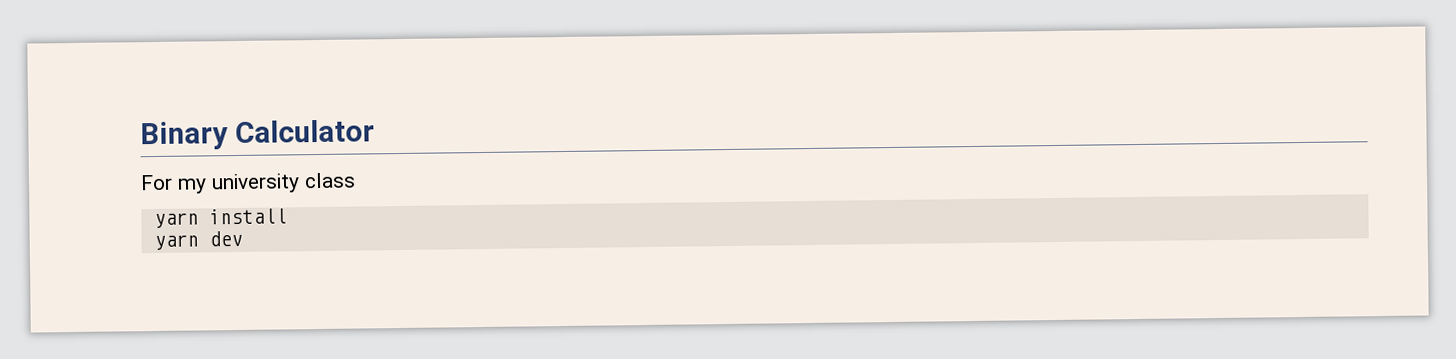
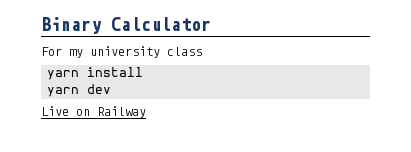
(243, 238) none -> [41,106,146,118] // Live on Railway

